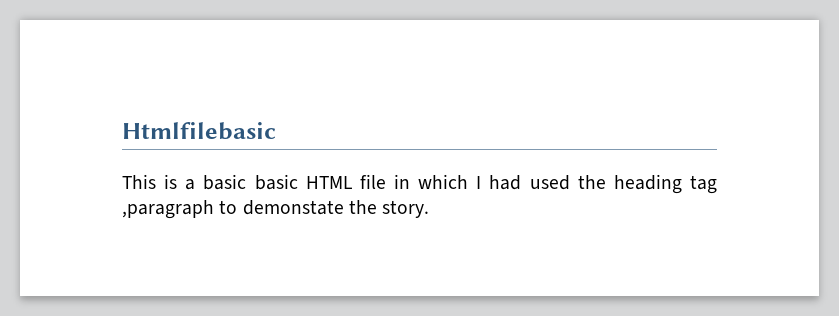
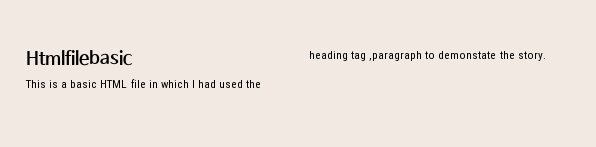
[254,174,298,190] basic -> (98, 84) none

